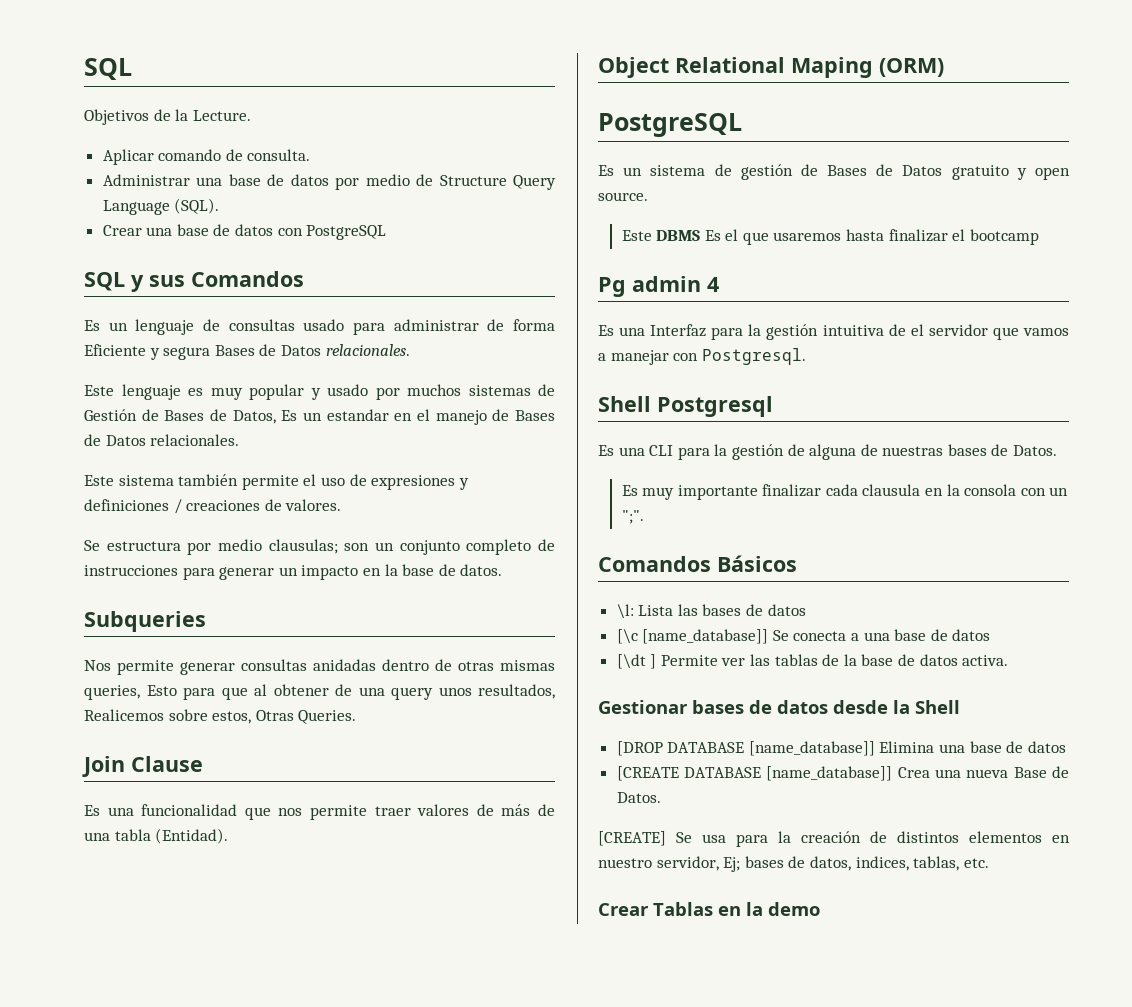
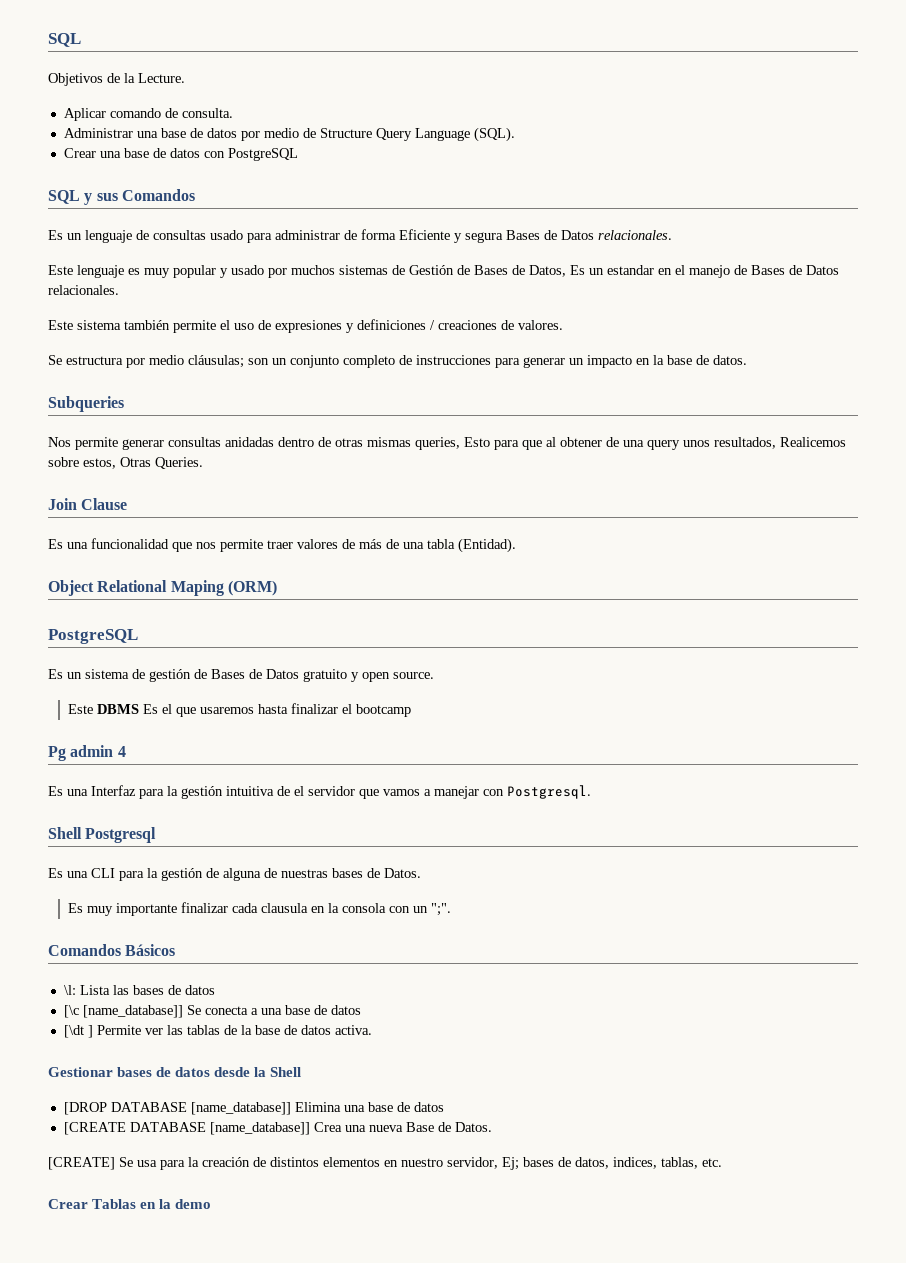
[268,539,338,554] clausulas; -> [188,355,244,368] cláusulas;

